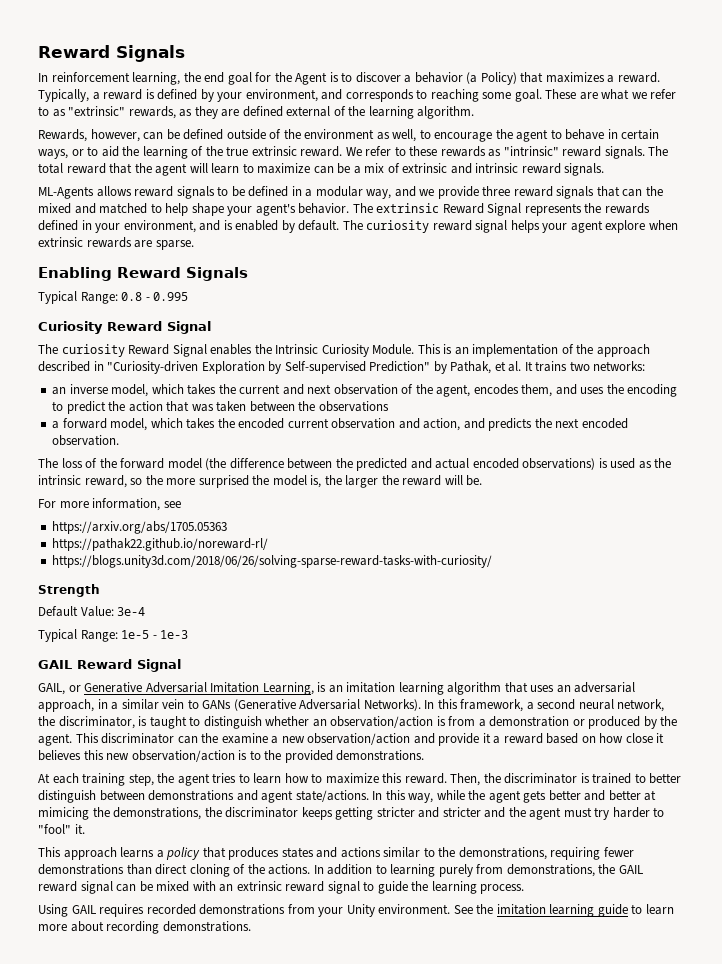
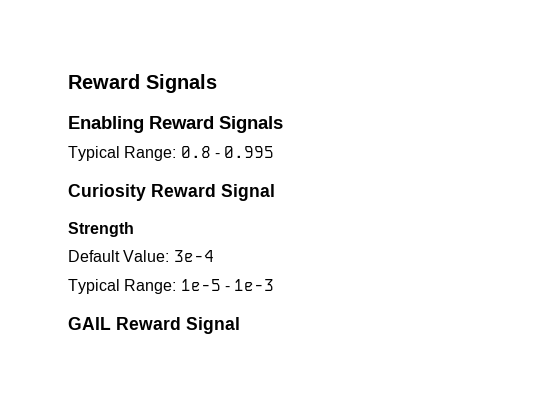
[38,45,185,62] [38,72,660,85] [38,89,677,102] [38,106,475,119] [38,129,660,142] [38,146,669,159] [38,163,605,176] [38,186,663,199] [38,203,650,216] [38,220,678,233] [38,237,194,250] Reward Signals // In reinforcement learning, the end goal for the Agent is to discover a behavior (a Policy) that maximizes a reward. Typically, a reward is defined by your environment, and corresponds to reaching some goal. These are what we refer to as "extrinsic" rewards, as they are defined external of the learning algorithm. // Rewards, however, can be defined outside of the environment as well, to encourage the agent to behave in certain ways, or to aid the learning of the true extrinsic reward. We refer to these rewards as "intrinsic" reward signals. The total reward that the agent will learn to maximize can be a mix of extrinsic and intrinsic reward signals. // ML-Agents allows reward signals to be defined in a modular way, and we provide three reward signals that can the mixed and matched to help shape your agent's behavior. The extrinsic Reward Signal represents the rewards defined in your environment, and is enabled by default. The curiosity reward signal helps your agent explore when extrinsic rewards are sparse. -> [68,74,217,93] Reward Signals
[38,344,650,357] [38,361,646,374] [52,384,678,397] [52,401,389,414] [52,418,628,431] [52,435,120,446] [38,458,672,471] [38,475,483,488] [38,498,181,511] [52,521,228,534] [52,538,269,551] [52,555,493,568] // The curiosity Reward Signal enables the Intrinsic Curiosity Module. This is an implementation of the approach described in "Curiosity-driven Exploration by Self-supervised Prediction" by Pathak, et al. It trains two networks: // an inverse model, which takes the current and next observation of the agent, encodes them, and uses the encoding to predict the action that was taken between the observations // a forward model, which takes the encoded current observation and action, and predicts the next encoded observation. // The loss of the forward model (the difference between the predicted and actual encoded observations) is used as the intrinsic reward, so the more surprised the model is, the larger the reward will be. // For more information, see // https://arxiv.org/abs/1705.05363 // https://pathak22.github.io/noreward-rl/ // https://blogs.unity3d.com/2018/06/26/solving-sparse-reward-tasks-with-curiosity/ -> (275, 192) none
[38,682,636,695] [38,699,665,712] [38,716,678,729] [38,733,665,746] [38,750,425,763] [38,773,682,786] [38,790,657,803] [38,807,665,820] [38,824,85,834] [38,847,634,860] [38,864,643,877] [38,881,525,894] [38,904,674,917] [38,921,251,934] // GAIL, or Generative Adversarial Imitation Learning, is an imitation learning algorithm that uses an adversarial approach, in a similar vein to GANs (Generative Adversarial Networks). In this framework, a second neural network, the discriminator, is taught to distinguish whether an observation/action is from a demonstration or produced by the agent. This discriminator can the examine a new observation/action and provide it a reward based on how close it believes this new observation/action is to the provided demonstrations. // At each training step, the agent tries to learn how to maximize this reward. Then, the discriminator is trained to better distinguish between demonstrations and agent state/actions. In this way, while the agent gets better and better at mimicing the demonstrations, the discriminator keeps getting stricter and stricter and the agent must try harder to "fool" it. // This approach learns a policy that produces states and actions similar to the demonstrations, requiring fewer demonstrations than direct cloning of the actions. In addition to learning purely from demonstrations, the GAIL reward signal can be mixed with an extrinsic reward signal to guide the learning process. // Using GAIL requires recorded demonstrations from your Unity environment. See the imitation learning guide to learn more about recording demonstrations. -> (240, 325) none

